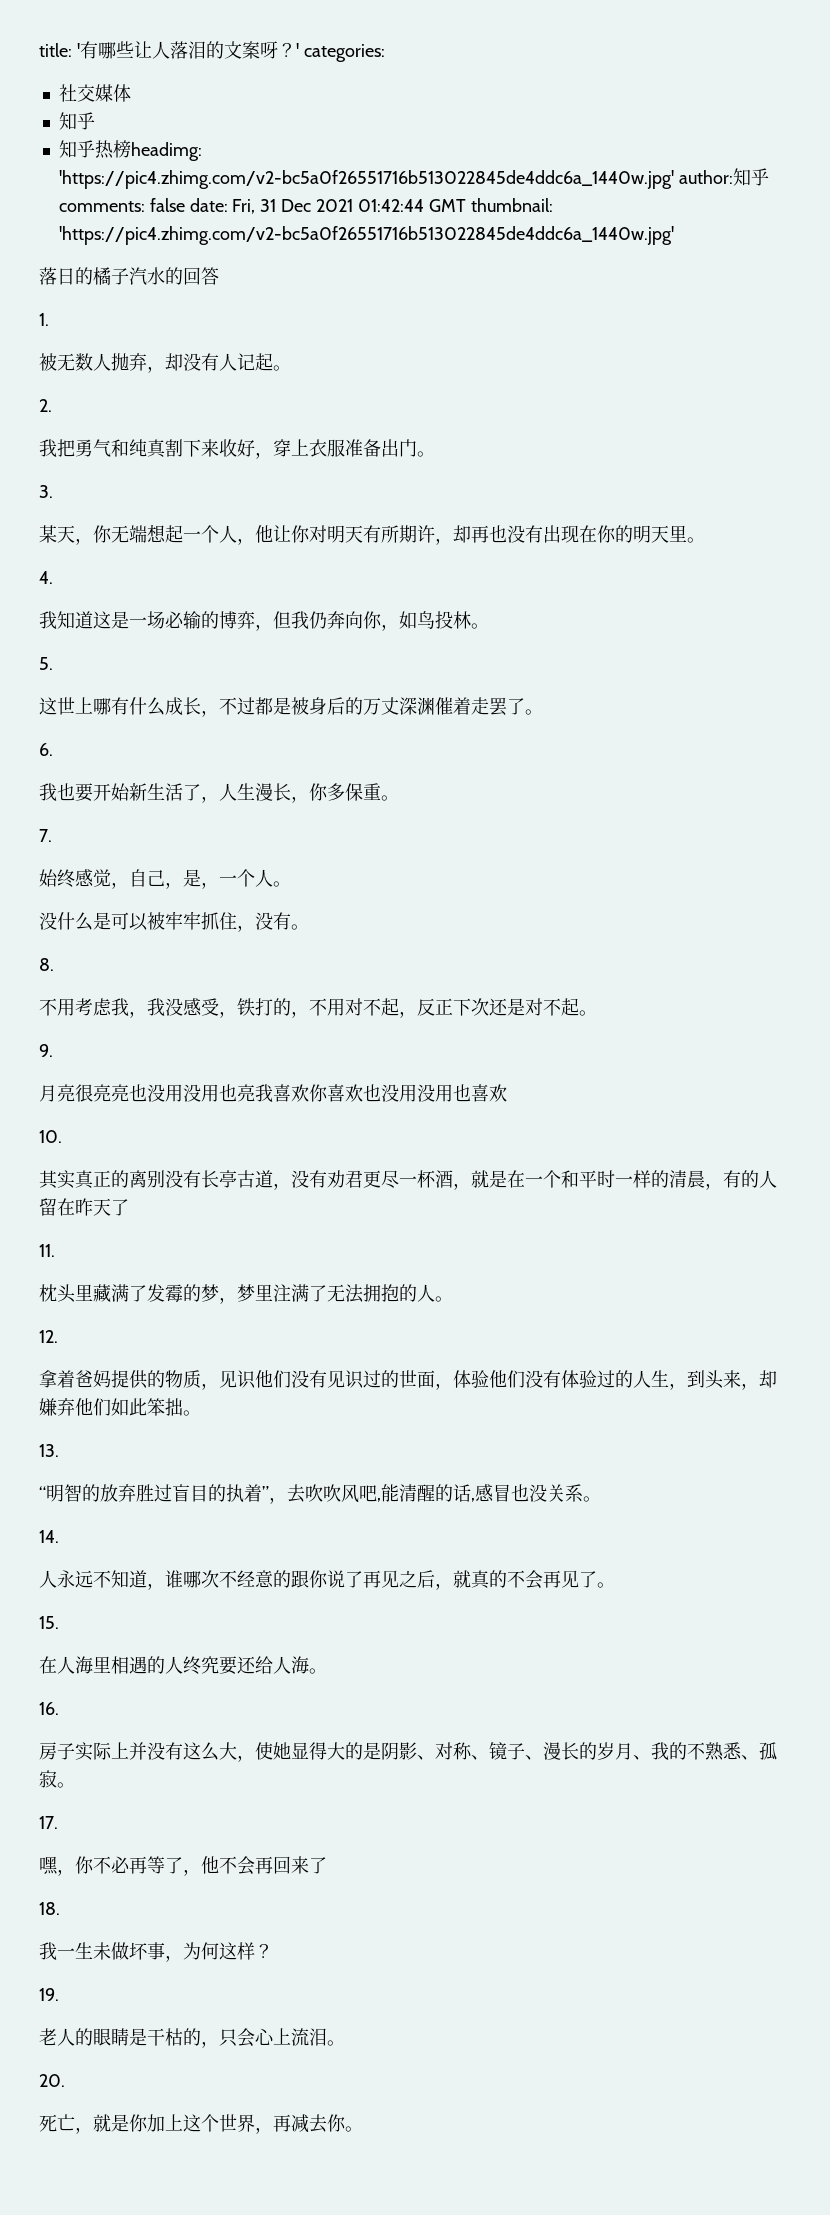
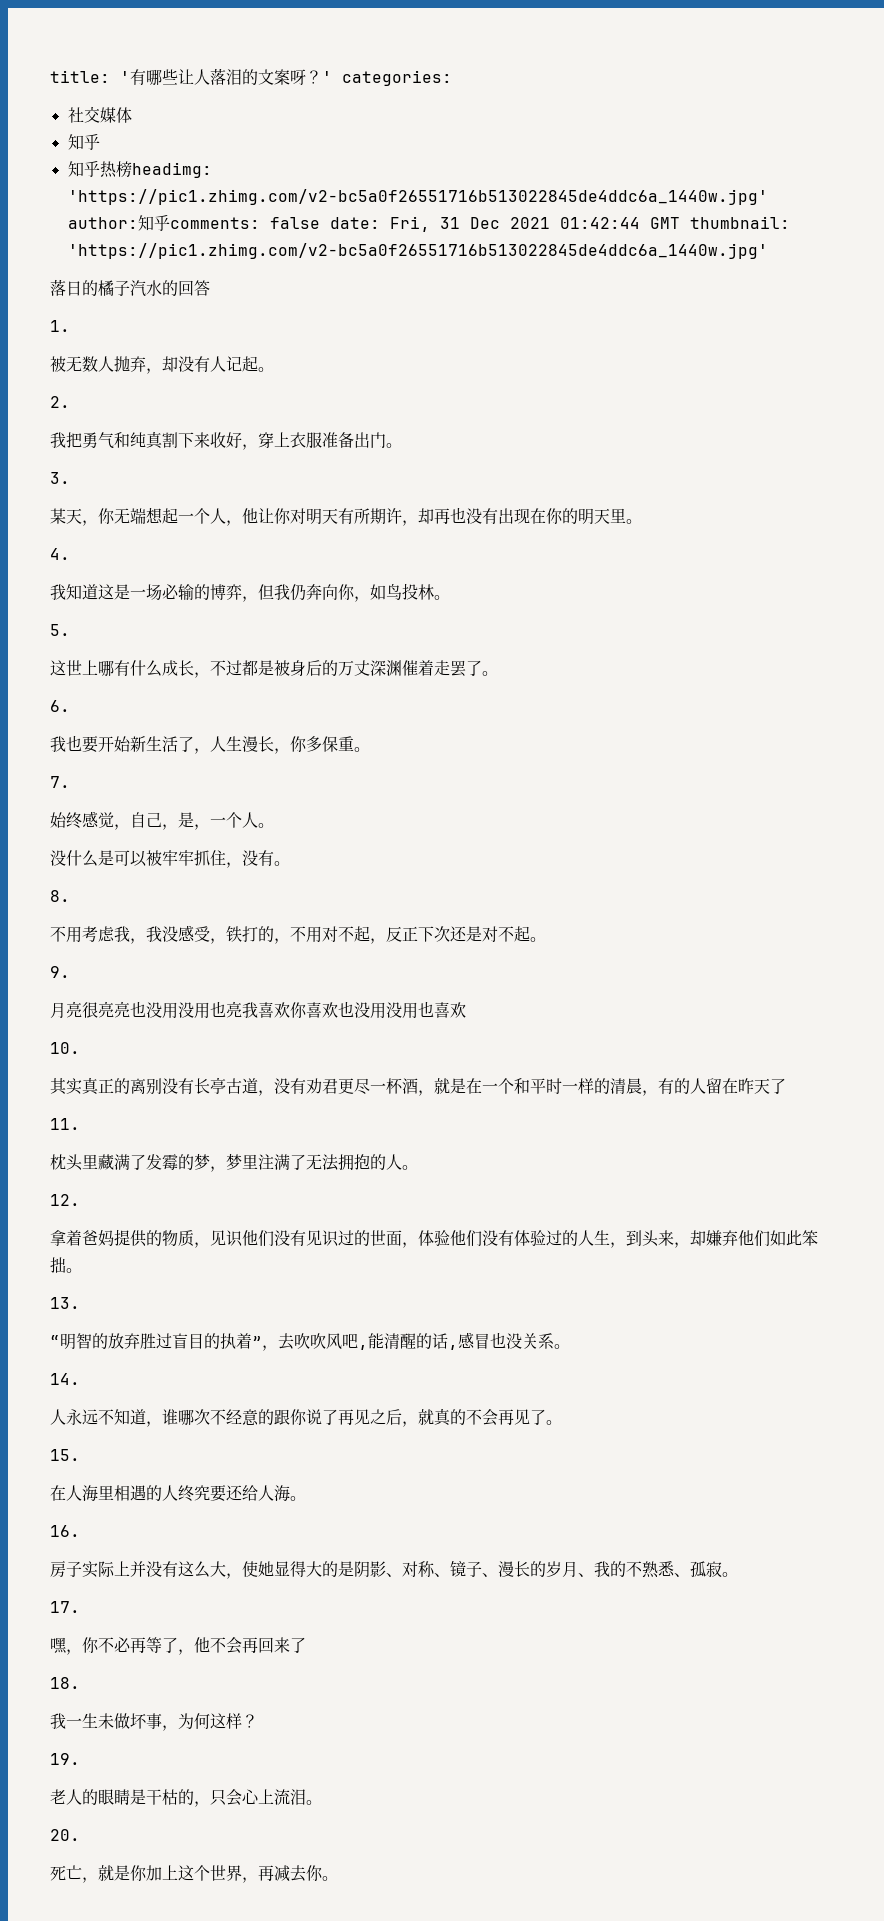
[58,170,674,189] 'https://pic4.zhimg.com/v2-bc5a0f26551716b513022845de4ddc6a_1440w.jpg' -> [67,189,768,205] 'https://pic1.zhimg.com/v2-bc5a0f26551716b513022845de4ddc6a_1440w.jpg'
[58,226,674,245] 'https://pic4.zhimg.com/v2-bc5a0f26551716b513022845de4ddc6a_1440w.jpg' -> [67,243,768,259] 'https://pic1.zhimg.com/v2-bc5a0f26551716b513022845de4ddc6a_1440w.jpg'

